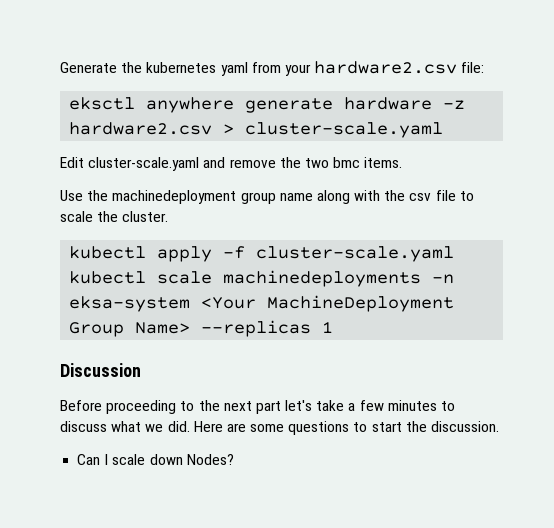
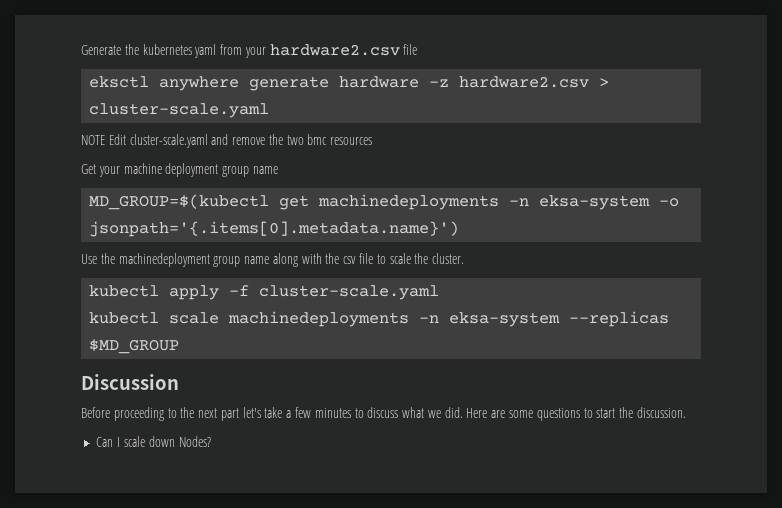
[461,62,485,73] file: -> [403,44,418,55] file
(444, 130) none -> [81,135,105,145] NOTE
[364,157,403,168] items. -> [330,137,373,145] [81,163,278,177] [89,194,680,210] [89,221,460,237] resources // Get your machine deployment group name // MD_GROUP=$(kubectl get machinedeployments -n eksa-system -o jsonpath='{.items[0].metadata.name}')
[201,295,455,312] [69,320,334,337] <Your MachineDeployment Group Name> --replicas 1 -> [569,311,670,327] [89,339,180,354] --replicas $MD_GROUP

